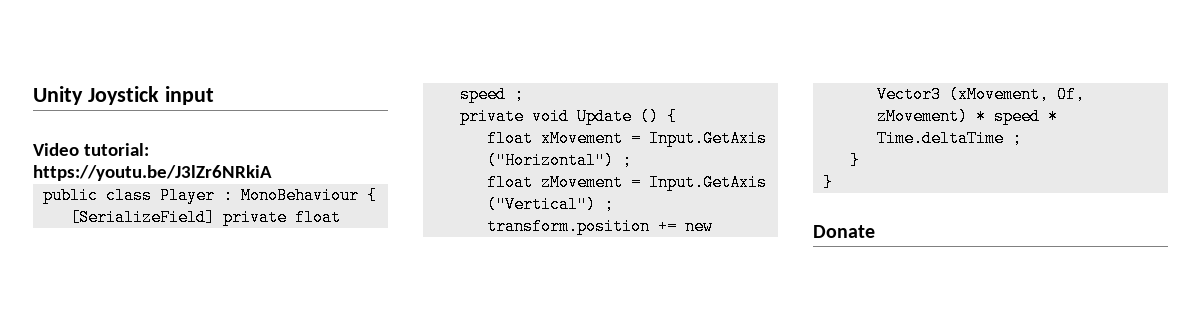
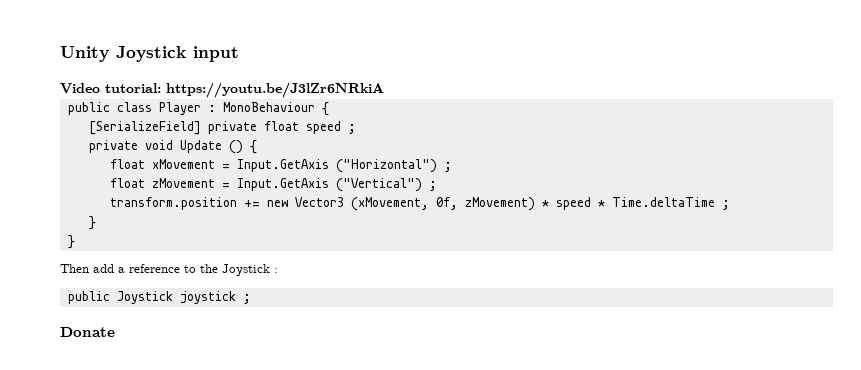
(834, 182) none -> [60,264,278,276] [67,291,251,304] // Then add a reference to the Joystick : // public Joystick joystick ;

